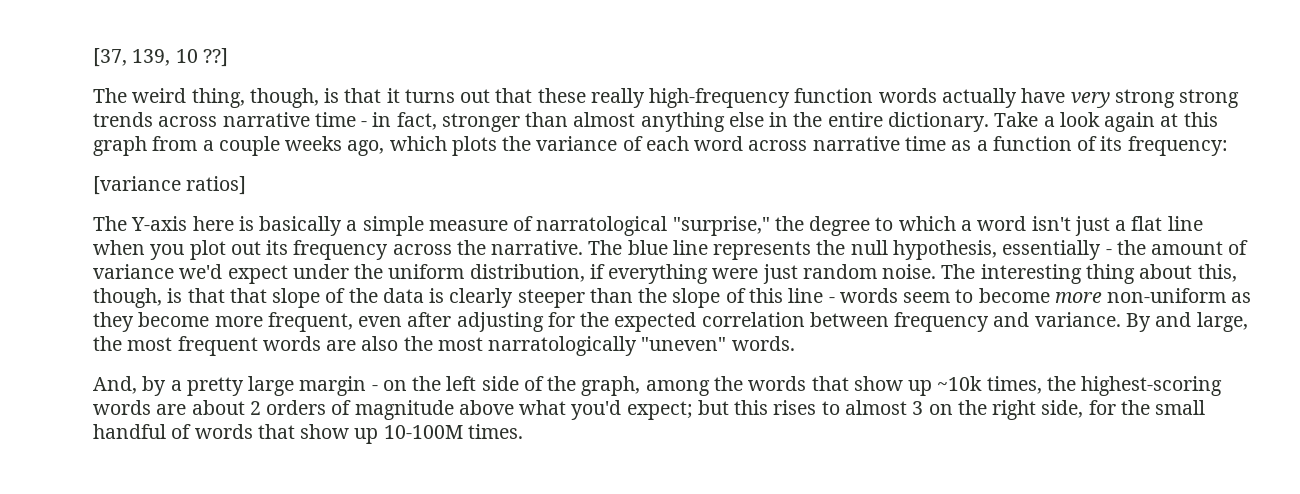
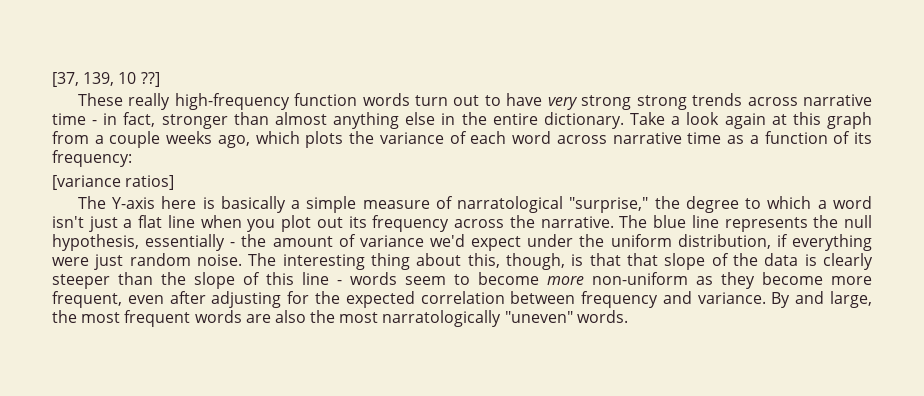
[93,88,586,108] The weird thing, though, is that it turns out that these -> [77,93,123,106] These
[941,88,1017,108] actually -> [415,95,501,106] turn out to
[93,376,1223,396] [93,400,1206,420] [93,424,523,444] // And, by a pretty large margin - on the left side of the graph, among the words that show up ~10k times, the highest-scoring words are about 2 orders of magnitude above what you'd expect; but this rises to almost 3 on the right side, for the small handful of words that show up 10-100M times. -> (628, 316) none

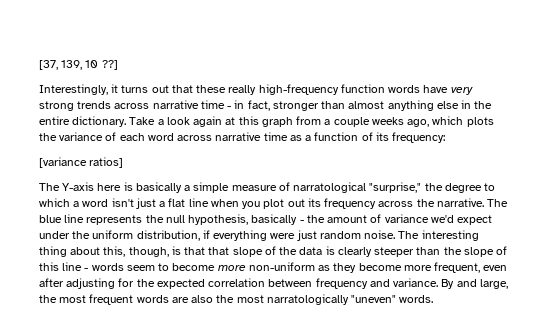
[77,93,123,106] These -> [39,84,227,95] Interestingly, it turns out that these
[415,95,501,106] turn out to -> (421, 89) none
[636,95,687,110] strong -> (74, 106) none
[145,234,226,251] essentially -> [251,214,298,225] basically

